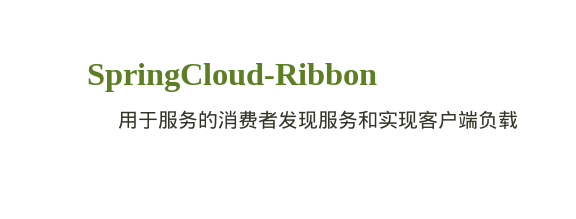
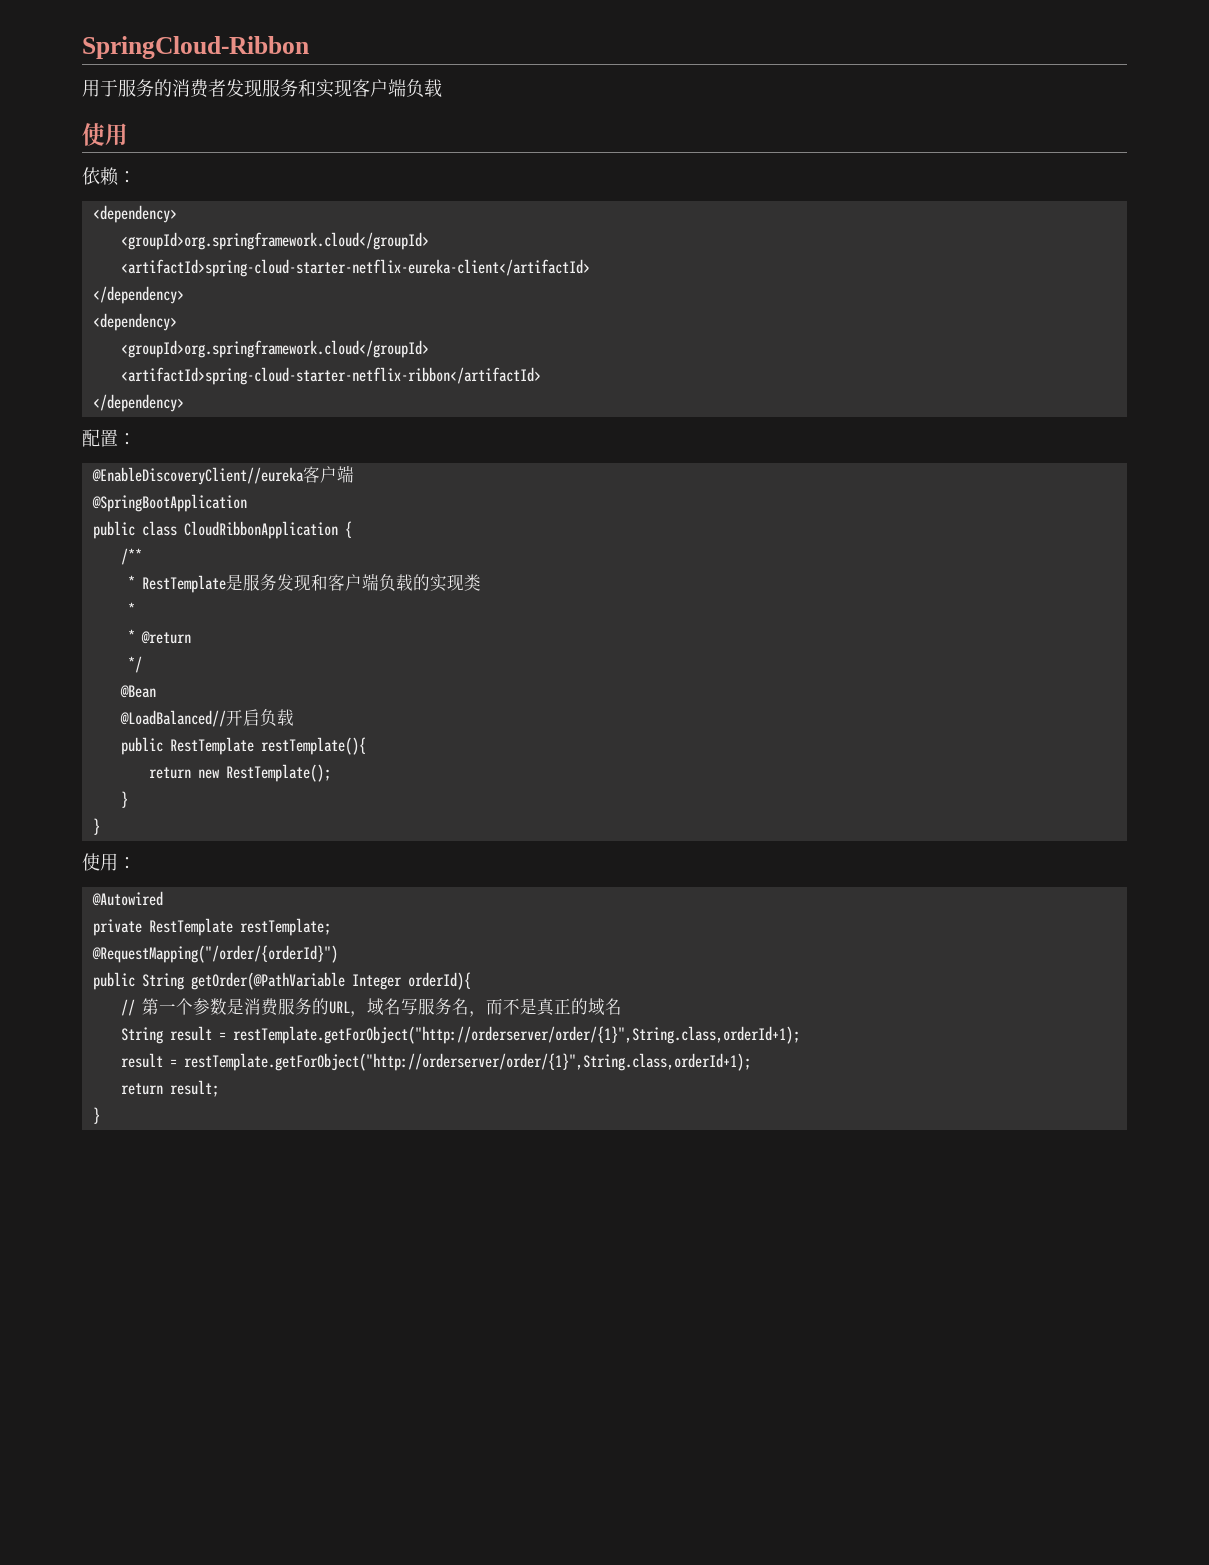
(519, 119) none -> [82,123,128,146] [82,167,136,186] [92,205,177,223] [120,232,429,250] [120,259,590,277] [92,286,184,304] [92,313,177,331] [120,340,429,358] [120,367,541,385] [92,394,184,412] [82,429,136,447] [91,465,354,485] [91,494,247,512] [92,521,352,539] [120,548,142,565] [127,573,481,593] [127,602,135,616] [127,629,191,644] [127,656,142,673] [119,685,156,698] [119,709,294,727] [120,737,366,755] [148,764,331,782] [120,791,128,808] [92,818,100,835] [82,853,136,871] [91,891,163,906] [92,918,331,936] [91,945,338,963] [92,972,471,990] [120,998,622,1017] [120,1026,800,1044] [120,1053,751,1071] [120,1080,219,1097] [92,1107,100,1124] // 使用 // 依赖： // <dependency> // <groupId>org.springframework.cloud</groupId> // <artifactId>spring-cloud-starter-netflix-eureka-client</artifactId> // </dependency> // <dependency> // <groupId>org.springframework.cloud</groupId> // <artifactId>spring-cloud-starter-netflix-ribbon</artifactId> // </dependency> // 配置： // @EnableDiscoveryClient//eureka客户端 // @SpringBootApplication // public class CloudRibbonApplication { // /** // * RestTemplate是服务发现和客户端负载的实现类 // * // * @return // */ // @Bean // @LoadBalanced//开启负载 // public RestTemplate restTemplate(){ // return new RestTemplate(); // } // } // 使用： // @Autowired // private RestTemplate restTemplate; // @RequestMapping("/order/{orderId}") // public String getOrder(@PathVariable Integer orderId){ // // 第一个参数是消费服务的URL，域名写服务名，而不是真正的域名 // String result = restTemplate.getForObject("http://orderserver/order/{1}",String.class,orderId+1); // result = restTemplate.getForObject("http://orderserver/order/{1}",String.class,orderId+1); // return result; // }

